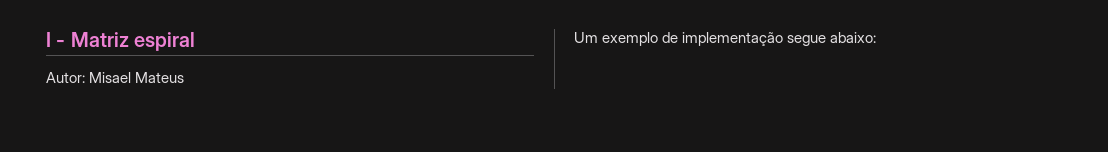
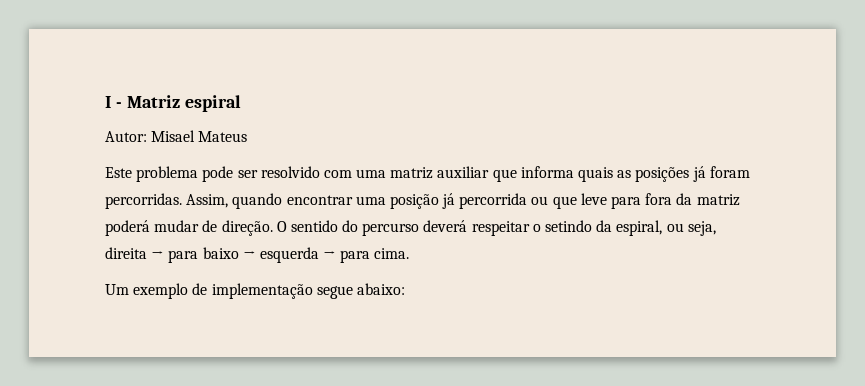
(185, 77) none -> [105,166,750,182] [105,193,740,209] [105,220,716,236] [105,247,410,263] // Este problema pode ser resolvido com uma matriz auxiliar que informa quais as posições já foram percorridas. Assim, quando encontrar uma posição já percorrida ou que leve para fora da matriz poderá mudar de direção. O sentido do percurso deverá respeitar o setindo da espiral, ou seja, direita → para baixo → esquerda → para cima.

